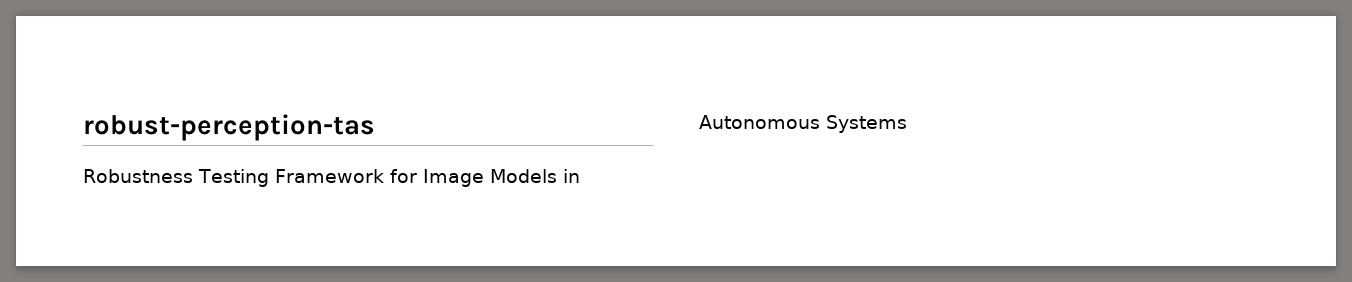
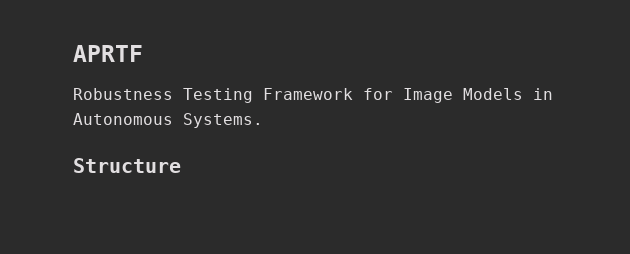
[83,114,375,141] robust-perception-tas -> [73,45,143,62] APRTF
[826,115,907,133] Systems -> [183,113,263,128] [73,158,181,173] Systems. // Structure

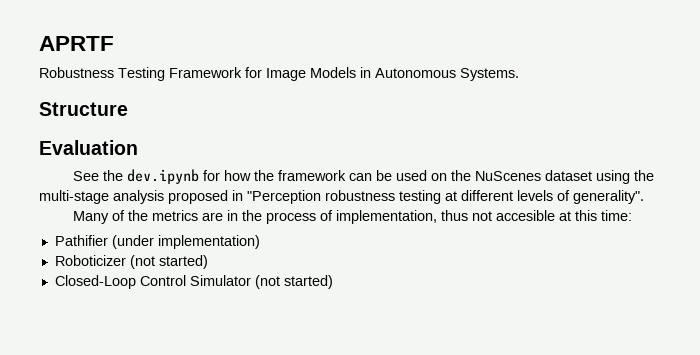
(181, 165) none -> [39,140,138,155] [72,169,654,184] [39,190,644,204] [72,210,632,224] [54,235,260,249] [54,255,208,269] [54,275,333,289] // Evaluation // See the dev.ipynb for how the framework can be used on the NuScenes dataset using the multi-stage analysis proposed in "Perception robustness testing at different levels of generality". // Many of the metrics are in the process of implementation, thus not accesible at this time: // Pathifier (under implementation) // Roboticizer (not started) // Closed-Loop Control Simulator (not started)

